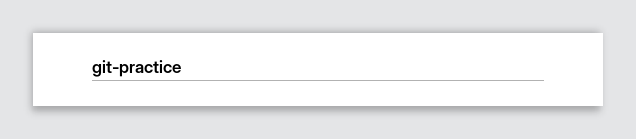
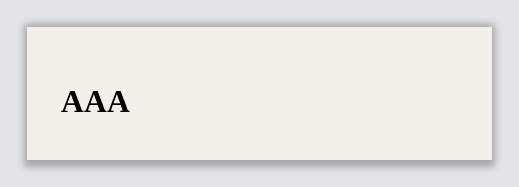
[92,60,181,77] git-practice -> [61,91,130,112] AAA

